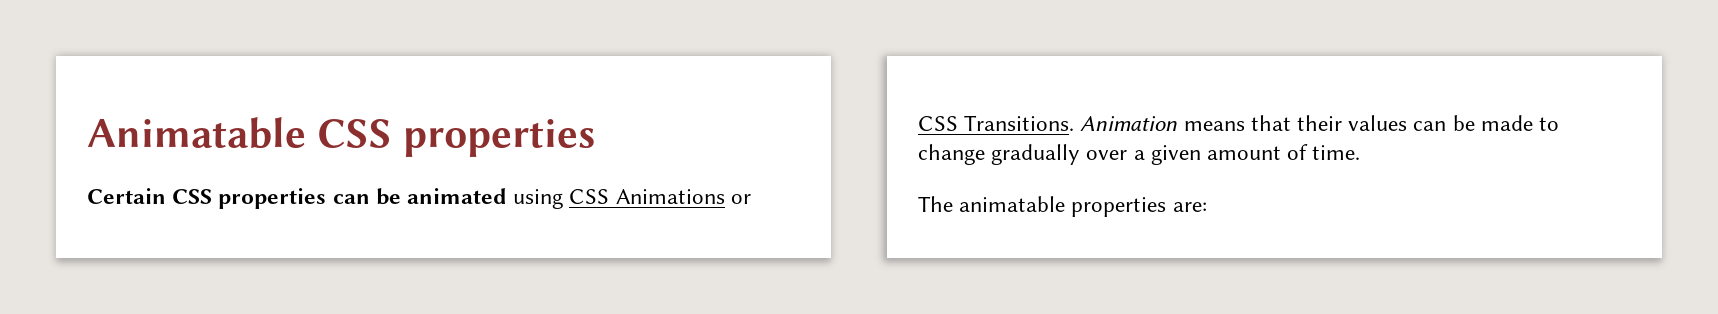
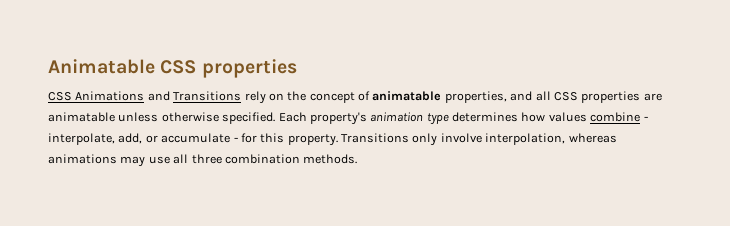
[87,188,751,209] [918,115,1560,131] [918,144,1361,165] [918,196,1207,217] Certain CSS properties can be animated using CSS Animations or CSS Transitions. Animation means that their values can be made to change gradually over a given amount of time. // The animatable properties are: -> [48,91,662,104] [48,112,648,125] [48,133,617,146] [48,154,358,167] CSS Animations and Transitions rely on the concept of animatable properties, and all CSS properties are animatable unless otherwise specified. Each property's animation type determines how values combine - interpolate, add, or accumulate - for this property. Transitions only involve interpolation, whereas animations may use all three combination methods.

